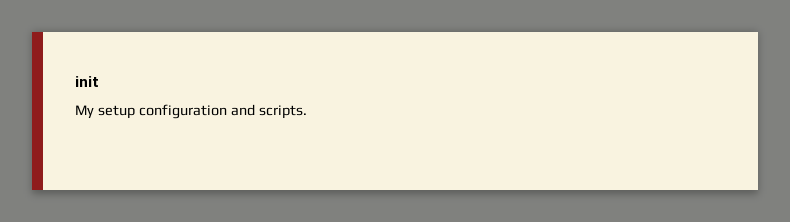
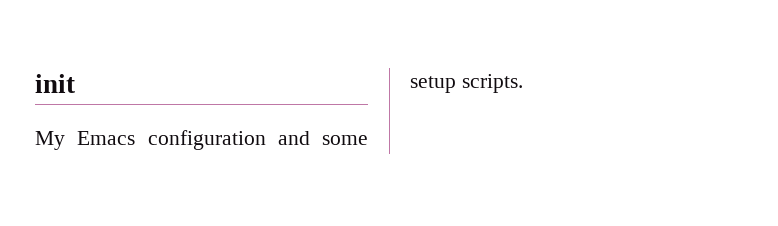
[97,105,135,119] setup -> [77,131,136,145] Emacs
(255, 110) none -> [322,135,368,145] [410,76,456,93] some setup

